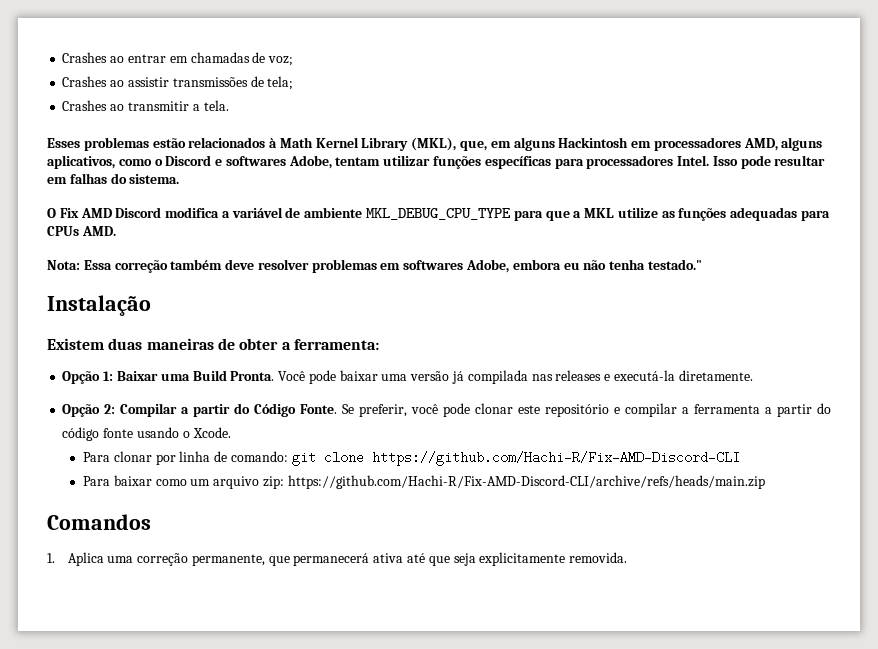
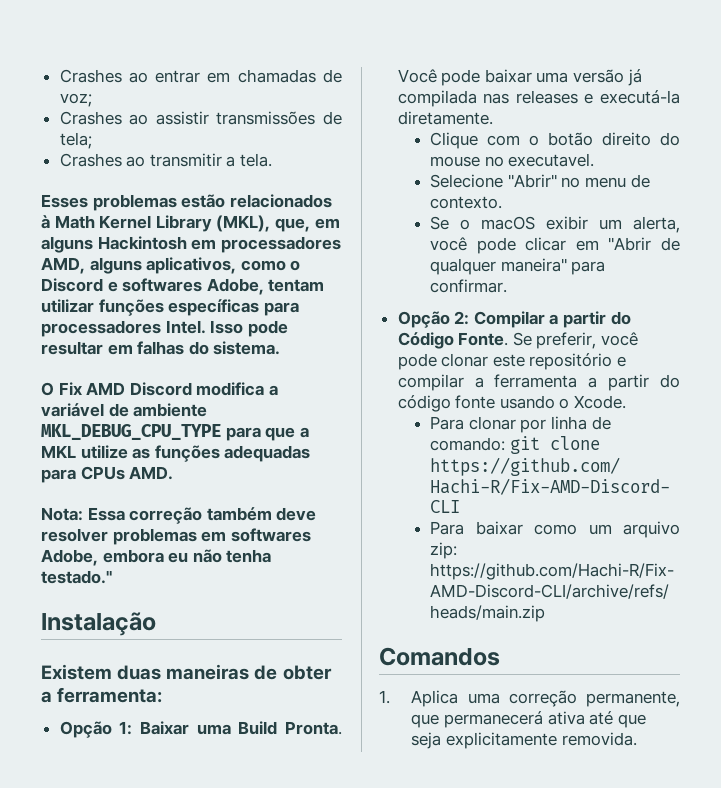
(753, 375) none -> [430,132,680,149] [430,153,595,167] [430,174,650,188] [430,196,503,209] [430,216,680,233] [430,237,680,254] [430,258,606,275] [430,279,508,293] // Clique com o botão direito do mouse no executavel. // Selecione "Abrir" no menu de contexto. // Se o macOS exibir um alerta, você pode clicar em "Abrir de qualquer maneira" para confirmar.

